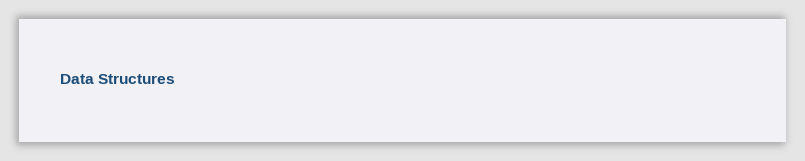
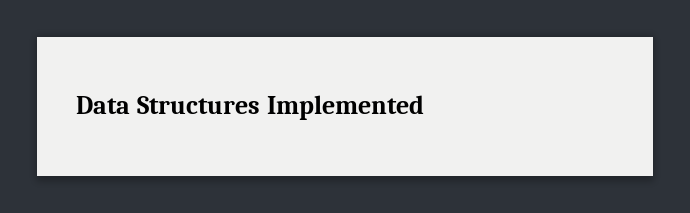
(176, 79) none -> [266,95,424,120] Implemented

